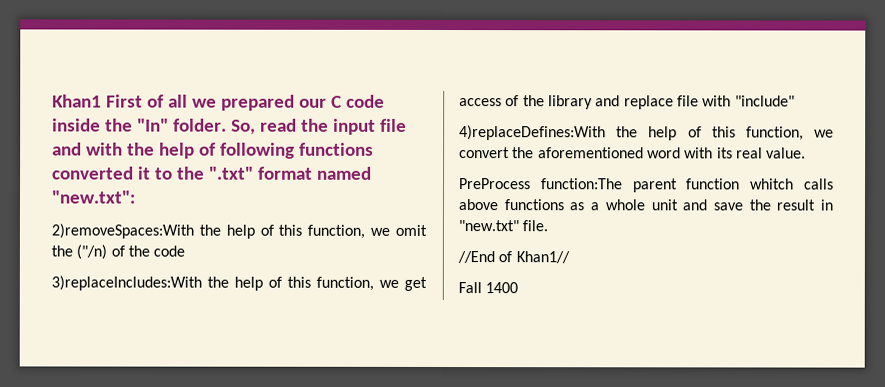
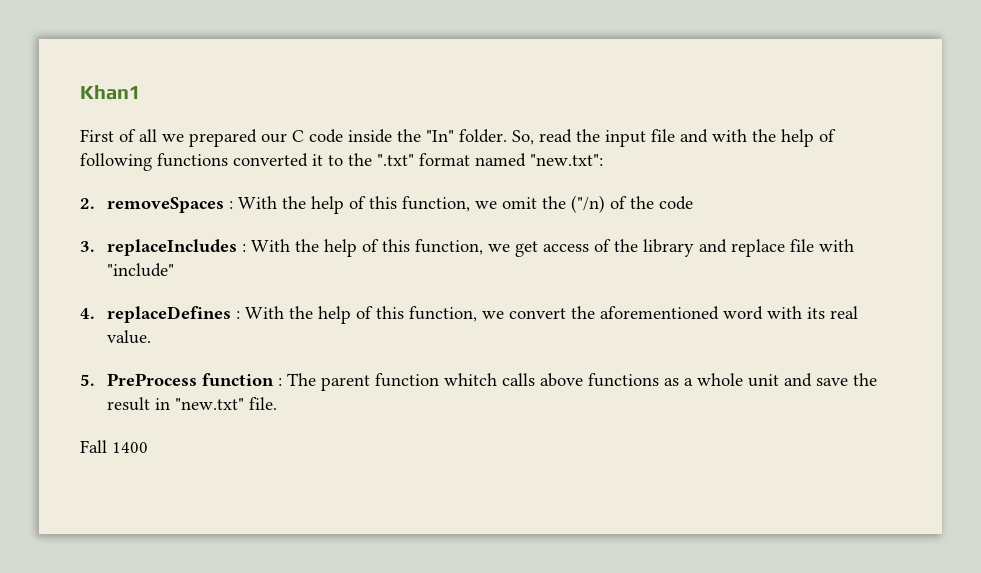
(102, 101) none -> (141, 92) //
[51,223,194,239] 2)removeSpaces:With -> [80,196,277,213] 2. removeSpaces : With
[51,275,202,291] 3)replaceIncludes:With -> [80,239,290,256] 3. replaceIncludes : With
[459,125,606,141] 4)replaceDefines:With -> [80,306,284,323] 4. replaceDefines : With
[459,178,623,190] PreProcess function:The -> [80,373,316,387] 5. PreProcess function : The
[457,251,570,264] // //End of Khan1// -> (277, 403) none

